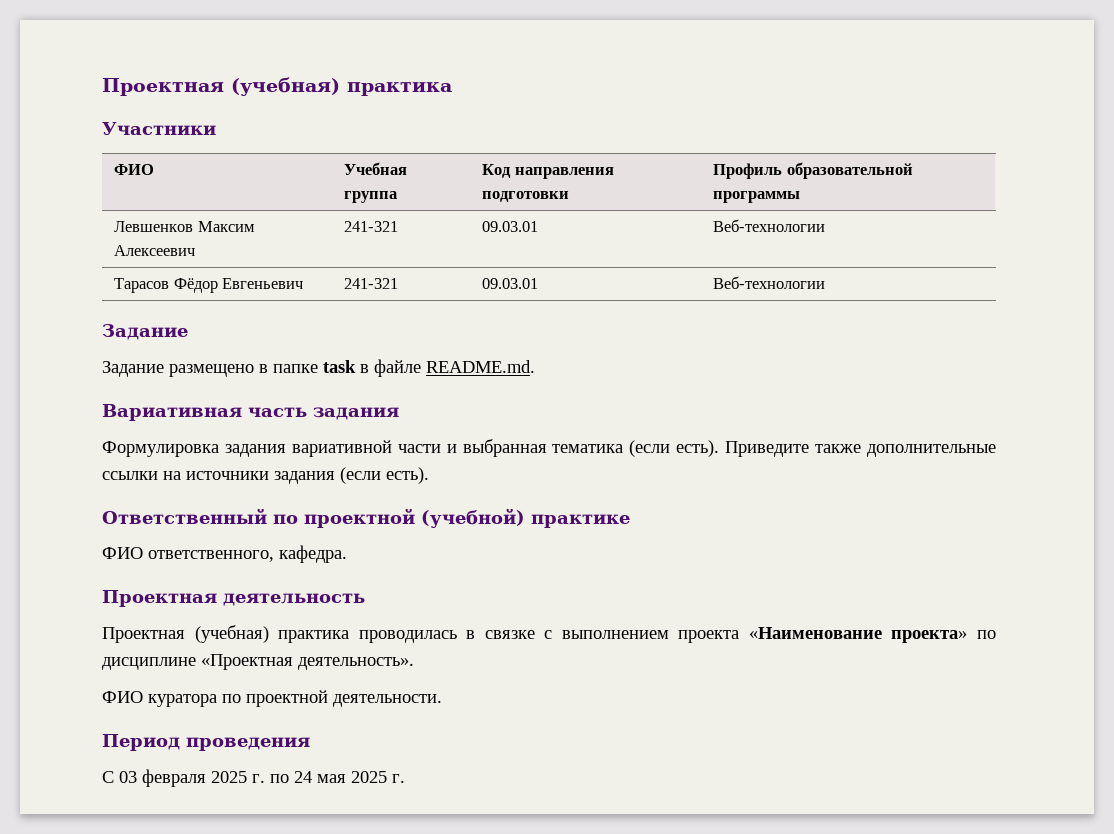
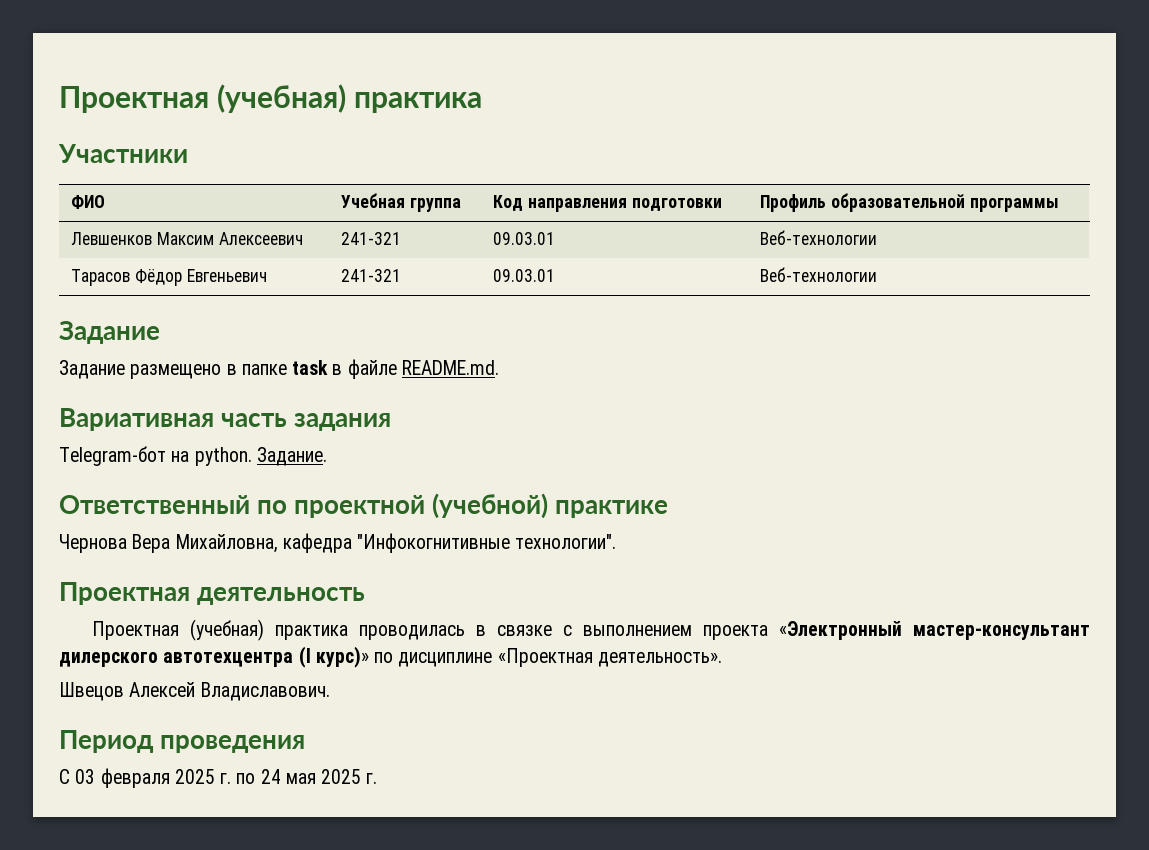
[102,439,996,457] [102,467,429,484] Формулировка задания вариативной части и выбранная тематика (если есть). Приведите также дополнительные ссылки на источники задания (если есть). -> [59,446,327,466] Telegram-бот на python. Задание.
[102,545,347,563] ФИО ответственного, кафедра. -> [59,533,617,553] Чернова Вера Михайловна, кафедра "Инфокогнитивные технологии".
[748,627,968,643] «Наименование проекта» -> [778,621,1090,640] [59,646,369,668] «Электронный мастер-консультант дилерского автотехцентра (I курс)»
[102,690,442,707] ФИО куратора по проектной деятельности. -> [59,682,330,701] Швецов Алексей Владиславович.

